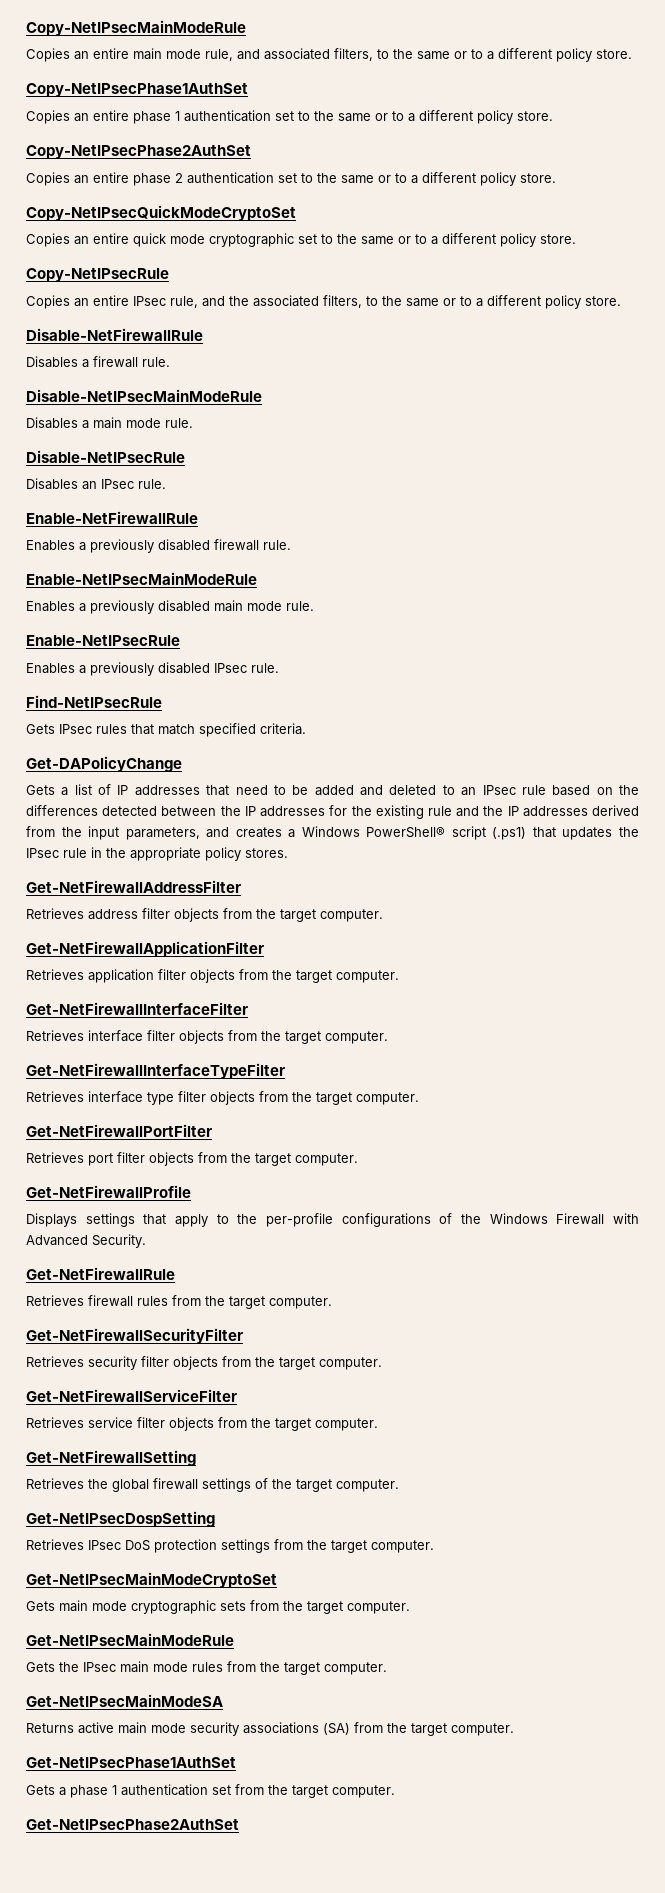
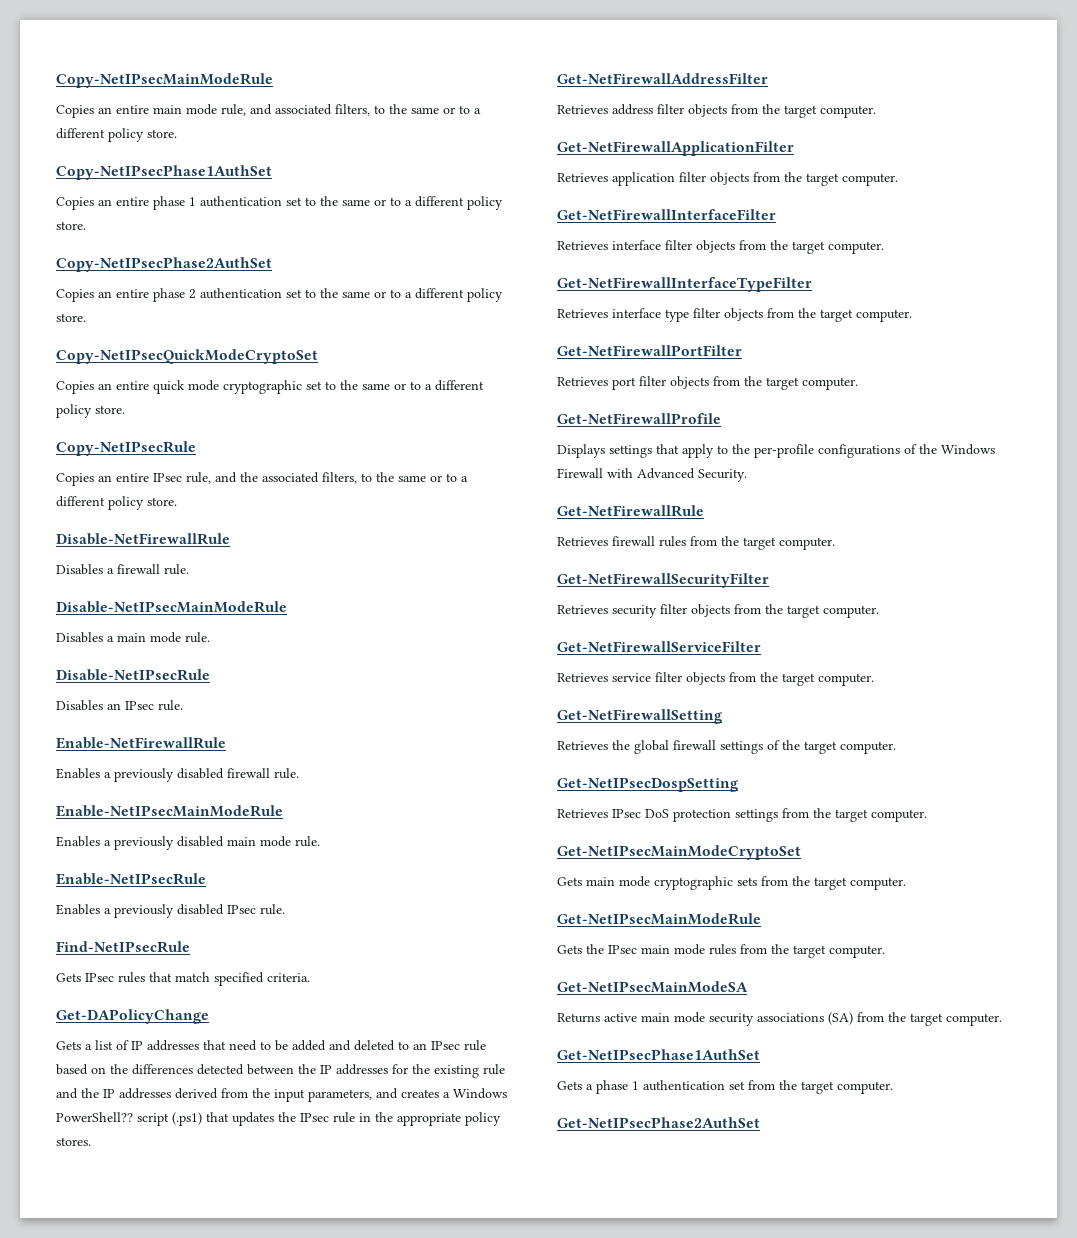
[366,827,446,838] PowerShell® -> [56,1112,133,1122] PowerShell??

